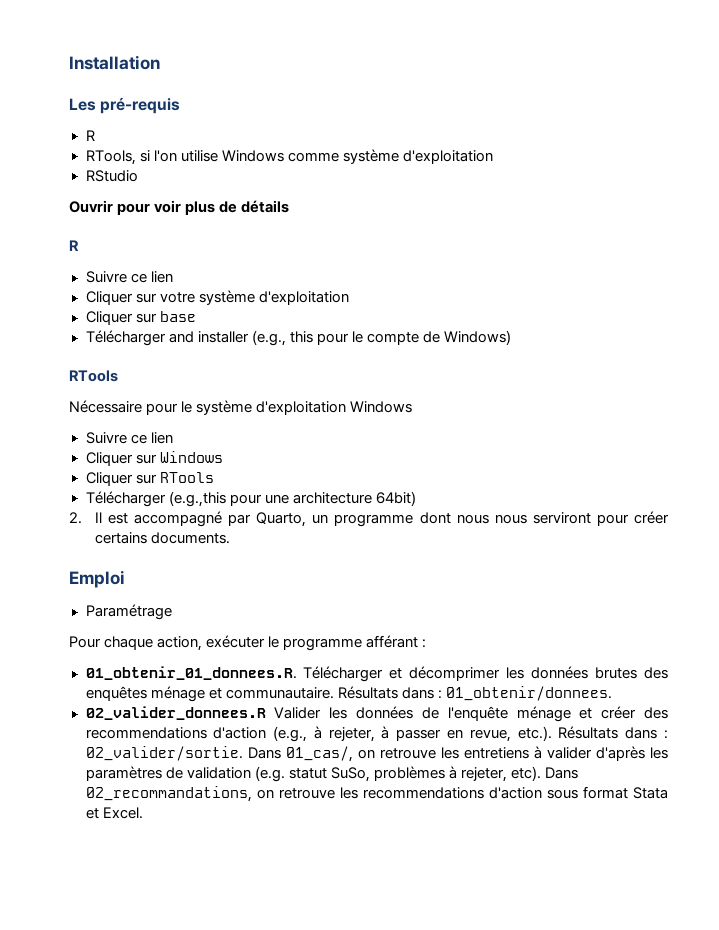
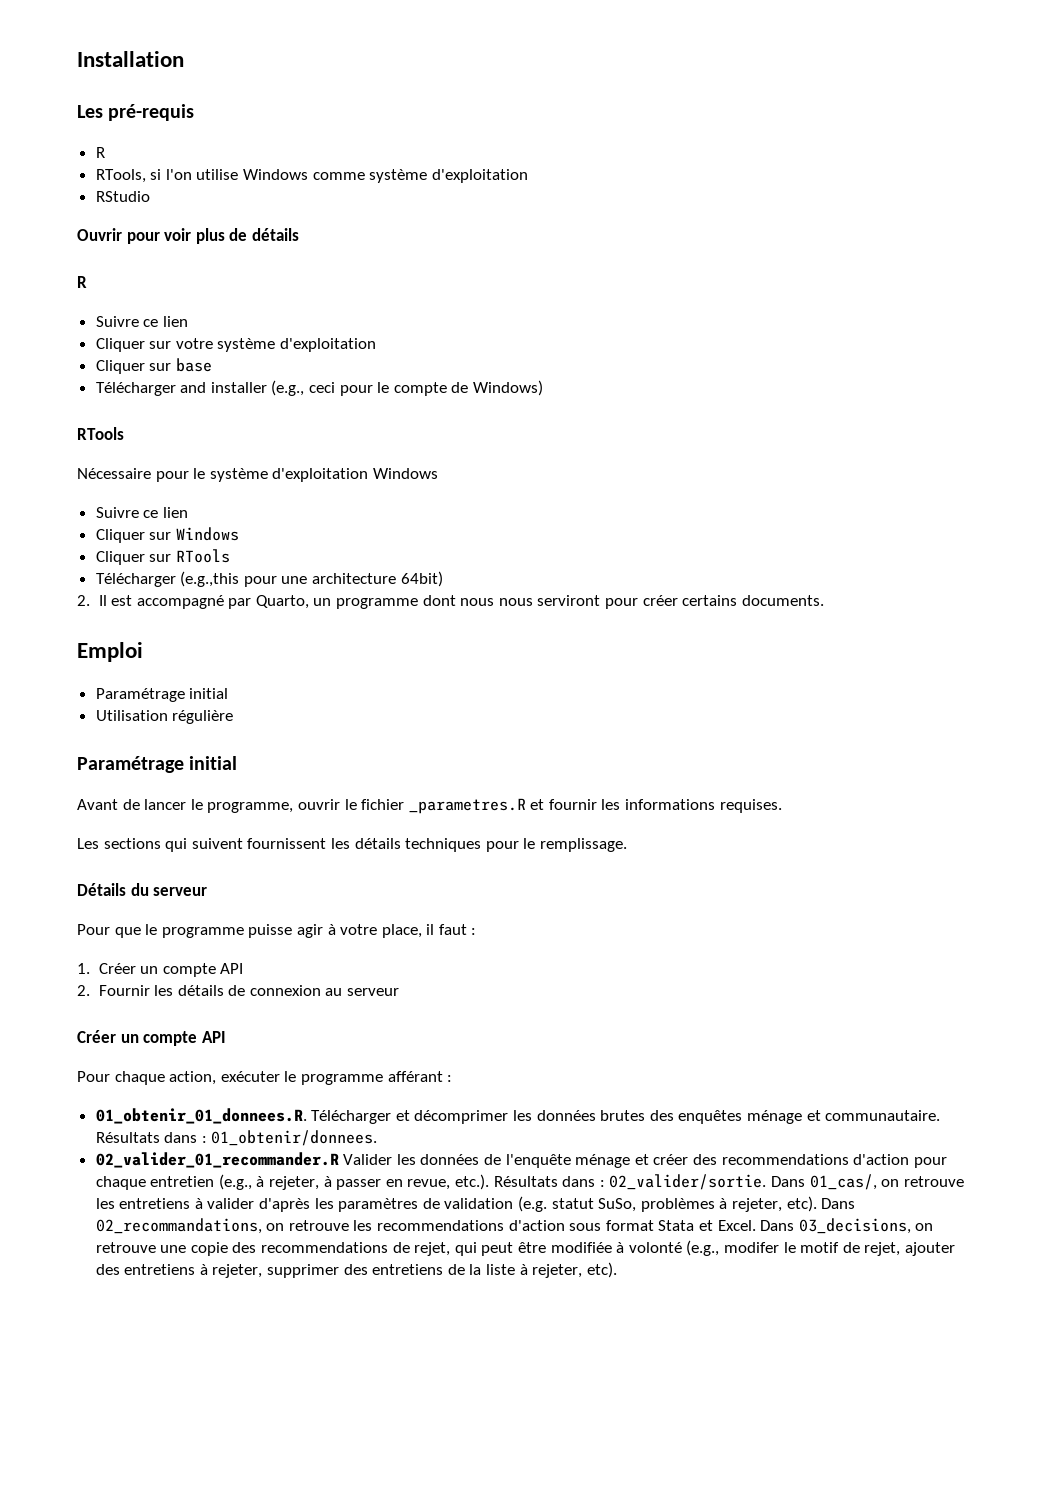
[289,331,313,343] this -> [309,382,336,393] ceci
(172, 612) none -> [189,688,229,699] [95,710,234,724] [77,756,238,773] [77,798,782,814] [77,838,627,852] [77,883,208,896] [77,924,477,938] [77,963,244,977] [77,985,400,996] [77,1030,226,1046] initial // Utilisation régulière // Paramétrage initial // Avant de lancer le programme, ouvrir le fichier _parametres.R et fournir les informations requises. // Les sections qui suivent fournissent les détails techniques pour le remplissage. // Détails du serveur // Pour que le programme puisse agir à votre place, il faut : // 1. Créer un compte API // 2. Fournir les détails de connexion au serveur // Créer un compte API
[85,706,266,720] 02_valider_donnees.R -> [95,1152,339,1168] 02_valider_01_recommander.R
(267, 733) none -> [913,1157,947,1168] [95,1176,215,1190] pour chaque entretien
(143, 813) none -> [760,1218,934,1234] [95,1240,955,1256] [95,1262,617,1278] Dans 03_decisions, on retrouve une copie des recommendations de rejet, qui peut être modifiée à volonté (e.g., modifer le motif de rejet, ajouter des entretiens à rejeter, supprimer des entretiens de la liste à rejeter, etc).

